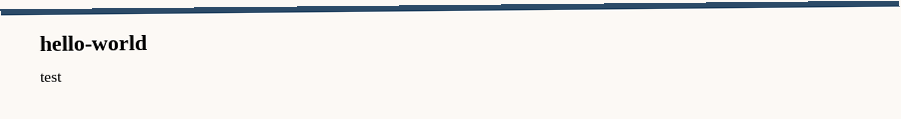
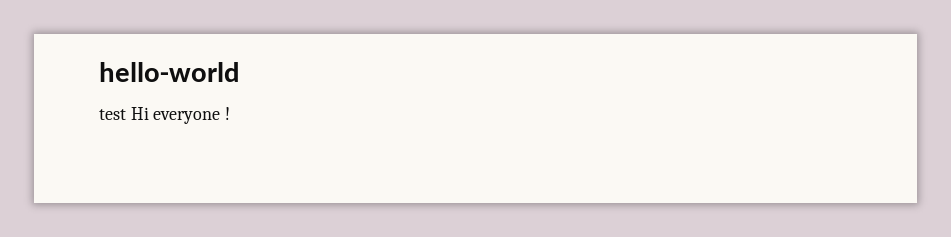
(63, 77) none -> [130,107,231,124] Hi everyone !

